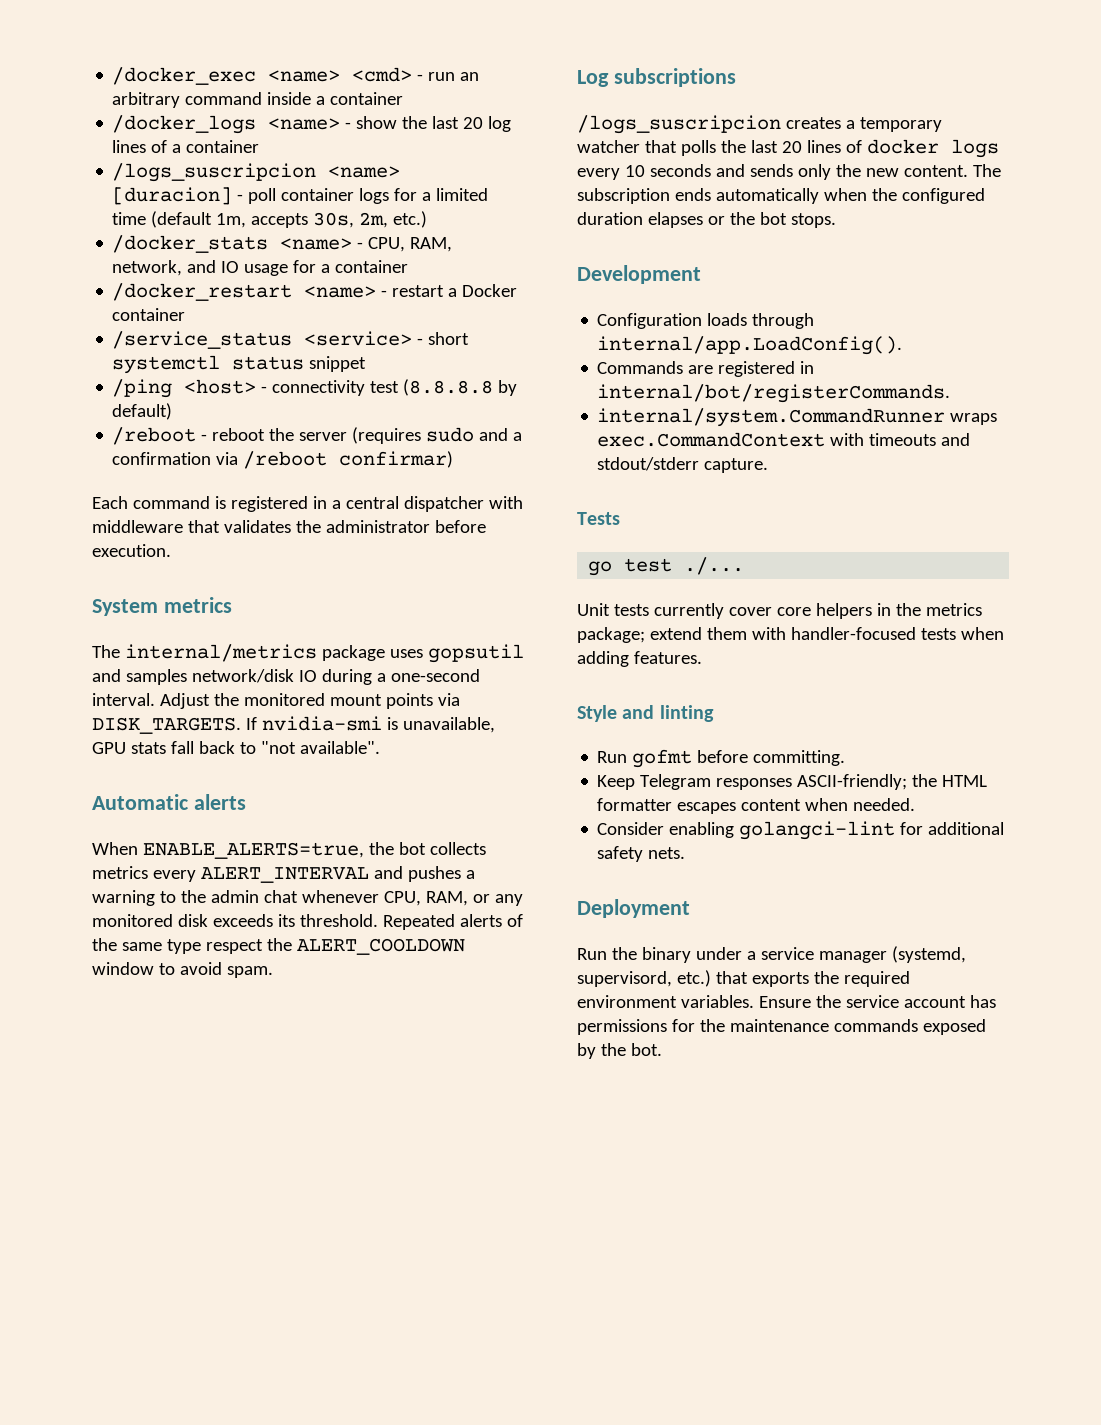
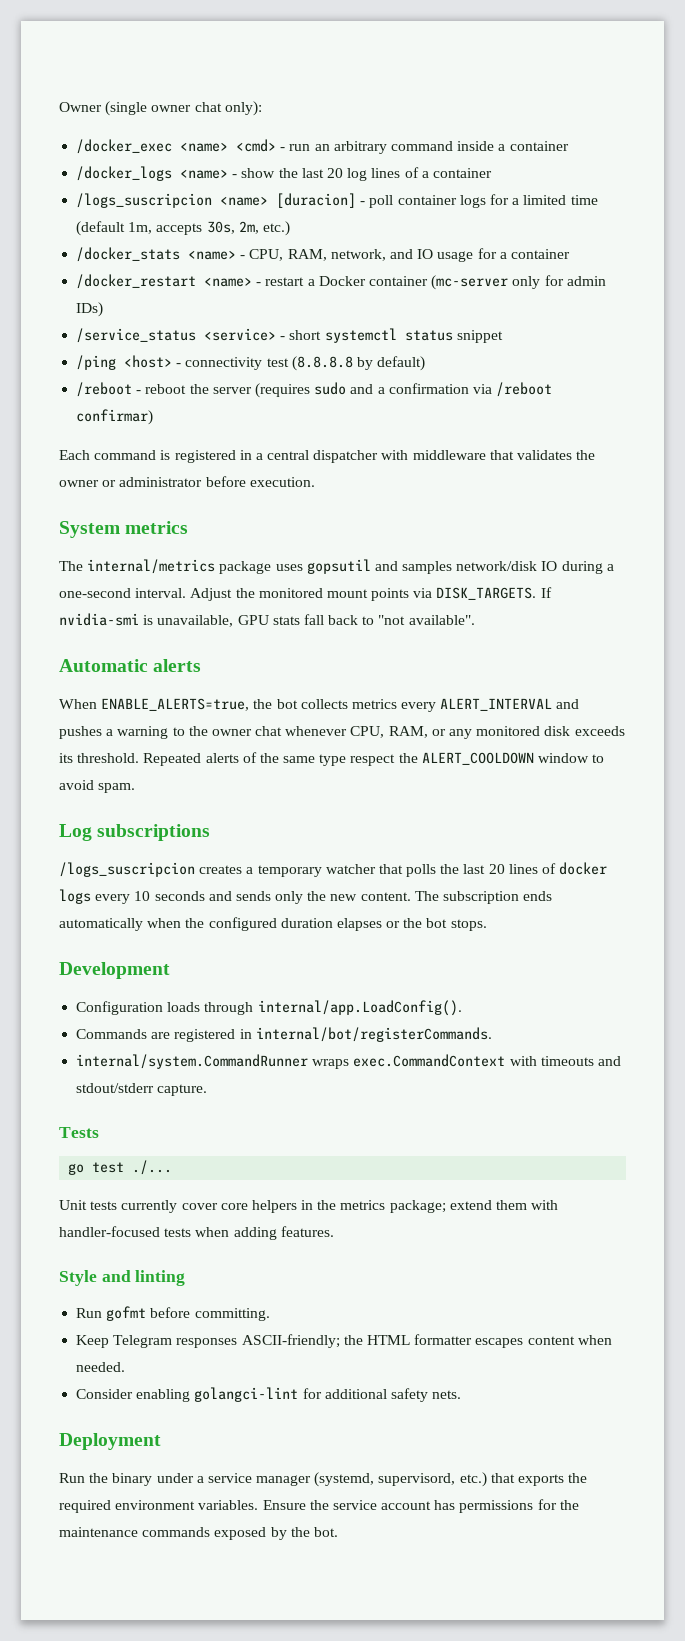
(112, 76) none -> [59,101,262,116] Owner (single owner chat only): //
(186, 314) none -> [431,275,606,290] [76,302,104,317] (mc-server only for admin IDs)
(321, 526) none -> [59,480,117,487] owner or
[210,890,259,903] admin -> [211,729,252,736] owner

